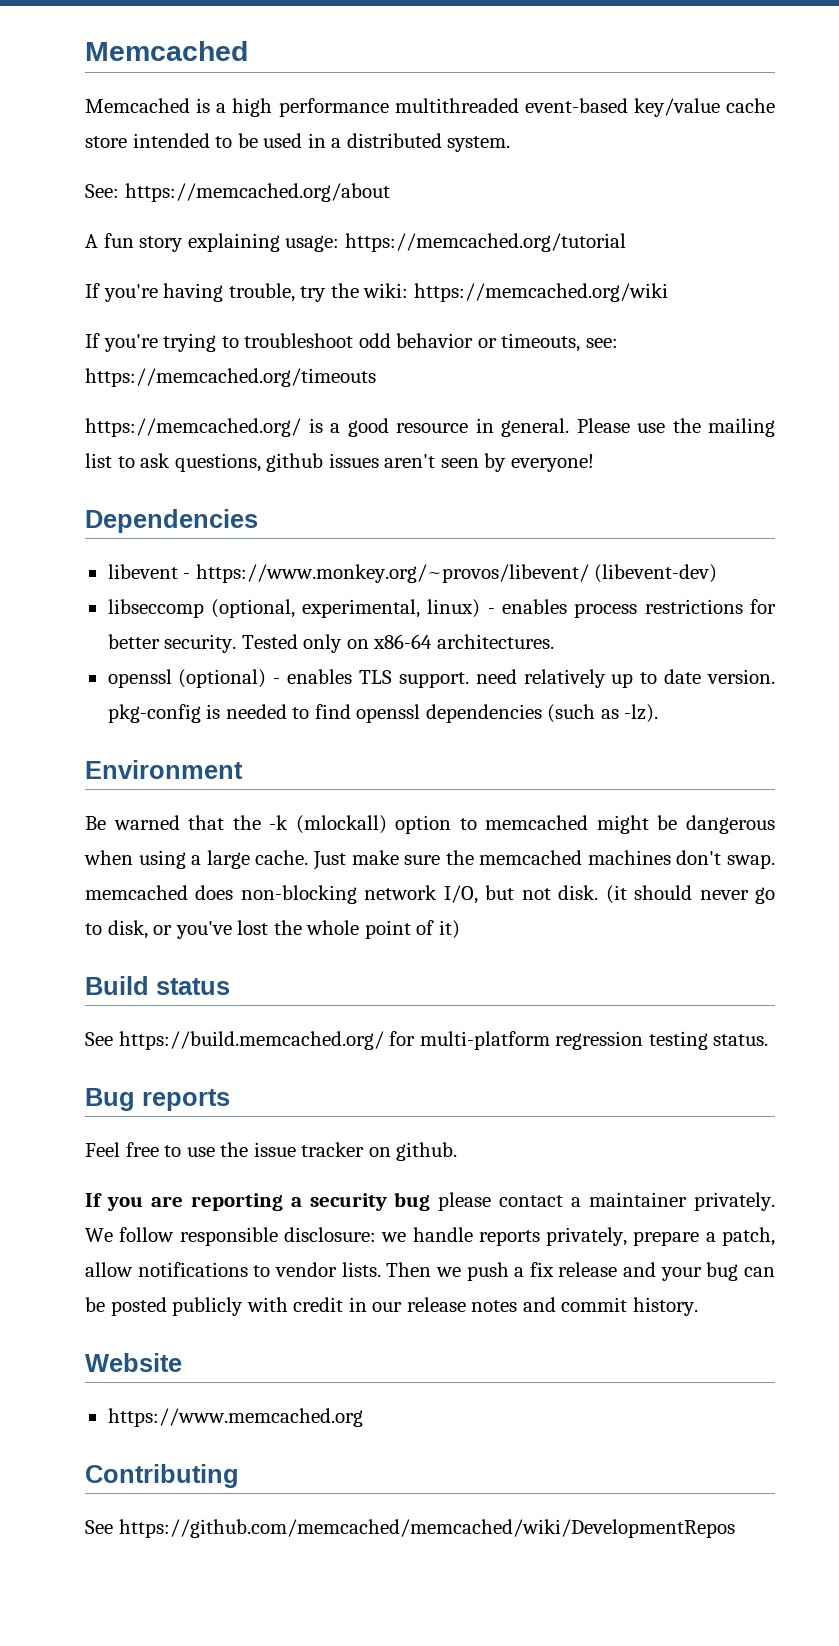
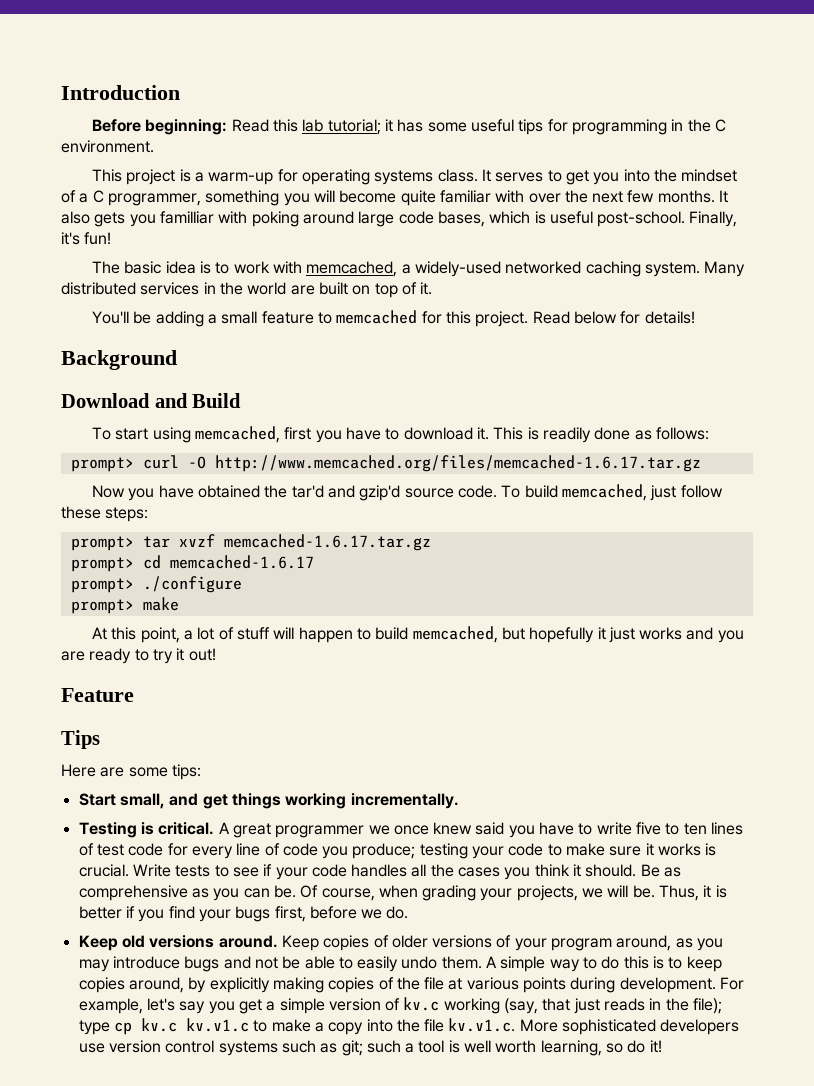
[85,41,248,61] [85,98,775,117] [85,133,511,152] [85,183,390,202] [85,233,626,252] [85,283,668,302] [85,333,618,352] [85,368,376,387] [85,418,775,437] [85,453,594,472] [85,509,258,533] [107,564,718,583] [107,599,777,618] [107,634,554,653] [107,669,776,688] [107,704,659,723] [85,760,243,779] [85,815,775,834] [84,850,775,870] [85,885,775,904] [85,920,460,939] [85,976,230,995] [85,1031,769,1050] [85,1088,230,1111] [85,1142,458,1161] [85,1192,776,1211] [85,1227,775,1246] [85,1262,775,1281] [85,1297,698,1316] [85,1353,182,1372] [107,1408,363,1427] [85,1464,239,1488] [85,1519,735,1538] Memcached // Memcached is a high performance multithreaded event-based key/value cache store intended to be used in a distributed system. // See: https://memcached.org/about // A fun story explaining usage: https://memcached.org/tutorial // If you're having trouble, try the wiki: https://memcached.org/wiki // If you're trying to troubleshoot odd behavior or timeouts, see: https://memcached.org/timeouts // https://memcached.org/ is a good resource in general. Please use the mailing list to ask questions, github issues aren't seen by everyone! // Dependencies // libevent - https://www.monkey.org/~provos/libevent/ (libevent-dev) // libseccomp (optional, experimental, linux) - enables process restrictions for better security. Tested only on x86-64 architectures. // openssl (optional) - enables TLS support. need relatively up to date version. pkg-config is needed to find openssl dependencies (such as -lz). // Environment // Be warned that the -k (mlockall) option to memcached might be dangerous when using a large cache. Just make sure the memcached machines don't swap. memcached does non-blocking network I/O, but not disk. (it should never go to disk, or you've lost the whole point of it) // Build status // See https://build.memcached.org/ for multi-platform regression testing status. // Bug reports // Feel free to use the issue tracker on github. // If you are reporting a security bug please contact a maintainer privately. We follow responsible disclosure: we handle reports privately, prepare a patch, allow notifications to vendor lists. Then we push a fix release and your bug can be posted publicly with credit in our release notes and commit history. // Website // https://www.memcached.org // Contributing // See https://github.com/memcached/memcached/wiki/DevelopmentRepos -> [61,85,180,100] [92,119,726,135] [61,140,154,153] [92,169,738,185] [61,190,729,206] [61,211,738,227] [61,232,112,245] [92,261,746,277] [61,282,433,298] [92,310,695,327] [61,350,177,370] [61,393,242,408] [92,426,709,443] [70,455,701,472] [92,484,723,501] [61,506,149,522] [70,534,431,551] [70,555,314,572] [70,576,242,593] [70,597,179,614] [92,626,744,643] [61,648,216,664] [61,688,134,702] [61,730,100,749] [61,764,201,780] [78,793,459,809] [78,822,744,838] [78,843,717,859] [78,864,682,880] [78,885,727,901] [78,906,409,922] [78,935,724,951] [78,956,722,972] [78,977,745,993] [78,997,723,1014] [78,1018,740,1035] [78,1040,662,1056] Introduction // Before beginning: Read this lab tutorial; it has some useful tips for programming in the C environment. // This project is a warm-up for operating systems class. It serves to get you into the mindset of a C programmer, something you will become quite familiar with over the next few months. It also gets you familliar with poking around large code bases, which is useful post-school. Finally, it's fun! // The basic idea is to work with memcached, a widely-used networked caching system. Many distributed services in the world are built on top of it. // You'll be adding a small feature to memcached for this project. Read below for details! // Background // Download and Build // To start using memcached, first you have to download it. This is readily done as follows: // prompt> curl -O http://www.memcached.org/files/memcached-1.6.17.tar.gz // Now you have obtained the tar'd and gzip'd source code. To build memcached, just follow these steps: // prompt> tar xvzf memcached-1.6.17.tar.gz // prompt> cd memcached-1.6.17 // prompt> ./configure // prompt> make // At this point, a lot of stuff will happen to build memcached, but hopefully it just works and you are ready to try it out! // Feature // Tips // Here are some tips: // Start small, and get things working incrementally. // Testing is critical. A great programmer we once knew said you have to write five to ten lines of test code for every line of code you produce; testing your code to make sure it works is crucial. Write tests to see if your code handles all the cases you think it should. Be as comprehensive as you can be. Of course, when grading your projects, we will be. Thus, it is better if you find your bugs first, before we do. // Keep old versions around. Keep copies of older versions of your program around, as you may introduce bugs and not be able to easily undo them. A simple way to do this is to keep copies around, by explicitly making copies of the file at various points during development. For example, let's say you get a simple version of kv.c working (say, that just reads in the file); type cp kv.c kv.v1.c to make a copy into the file kv.v1.c. More sophisticated developers use version control systems such as git; such a tool is well worth learning, so do it!

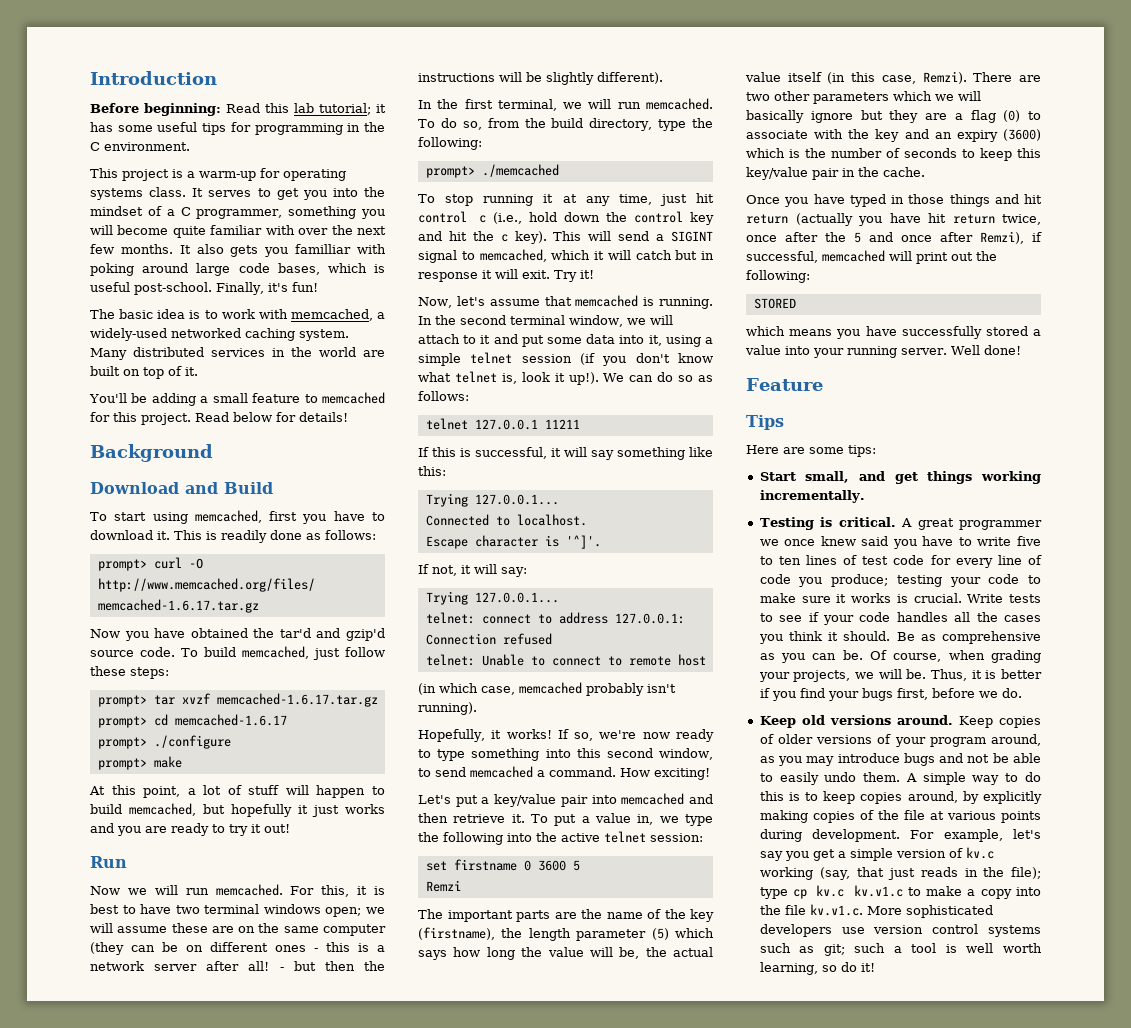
(216, 654) none -> [90,856,127,868] [90,884,385,897] [90,904,385,917] [90,923,386,936] [90,942,385,955] [90,961,385,971] [418,72,663,85] [418,98,713,111] [418,118,713,131] [418,137,482,150] [425,164,559,178] [418,193,714,206] [418,211,714,225] [418,231,713,244] [418,249,714,263] [418,269,594,282] [418,295,713,309] [418,315,673,327] [418,334,713,347] [418,352,713,366] [418,371,713,385] [418,391,469,401] [425,418,580,430] [418,447,713,460] [418,466,446,476] [425,493,559,507] [425,514,587,526] [425,535,601,549] [418,564,527,577] [425,591,559,605] [425,612,685,624] [425,633,552,645] [425,654,706,666] [418,682,676,696] [418,702,477,715] [418,729,714,742] [418,748,714,761] [418,766,710,780] [418,793,713,807] [418,813,713,826] [418,831,703,845] [425,859,580,871] [425,880,461,892] [418,909,714,922] [418,927,714,941] [418,947,713,960] [745,71,1041,84] [746,91,981,104] [746,110,1041,123] [746,129,1041,142] [746,148,1041,161] [746,167,925,180] [746,194,1042,207] [746,213,1041,226] [746,231,1042,244] [746,250,997,264] [746,270,810,283] [753,298,796,309] [746,326,1041,339] [745,345,1021,358] // Run // Now we will run memcached. For this, it is best to have two terminal windows open; we will assume these are on the same computer (they can be on different ones - this is a network server after all! - but then the instructions will be slightly different). // In the first terminal, we will run memcached. To do so, from the build directory, type the following: // prompt> ./memcached // To stop running it at any time, just hit control c (i.e., hold down the control key and hit the c key). This will send a SIGINT signal to memcached, which it will catch but in response it will exit. Try it! // Now, let's assume that memcached is running. In the second terminal window, we will attach to it and put some data into it, using a simple telnet session (if you don't know what telnet is, look it up!). We can do so as follows: // telnet 127.0.0.1 11211 // If this is successful, it will say something like this: // Trying 127.0.0.1... // Connected to localhost. // Escape character is '^]'. // If not, it will say: // Trying 127.0.0.1... // telnet: connect to address 127.0.0.1: Connection refused // telnet: Unable to connect to remote host // (in which case, memcached probably isn't running). // Hopefully, it works! If so, we're now ready to type something into this second window, to send memcached a command. How exciting! // Let's put a key/value pair into memcached and then retrieve it. To put a value in, we type the following into the active telnet session: // set firstname 0 3600 5 // Remzi // The important parts are the name of the key (firstname), the length parameter (5) which says how long the value will be, the actual value itself (in this case, Remzi). There are two other parameters which we will basically ignore but they are a flag (0) to associate with the key and an expiry (3600) which is the number of seconds to keep this key/value pair in the cache. // Once you have typed in those things and hit return (actually you have hit return twice, once after the 5 and once after Remzi), if successful, memcached will print out the following: // STORED // which means you have successfully stored a value into your running server. Well done!

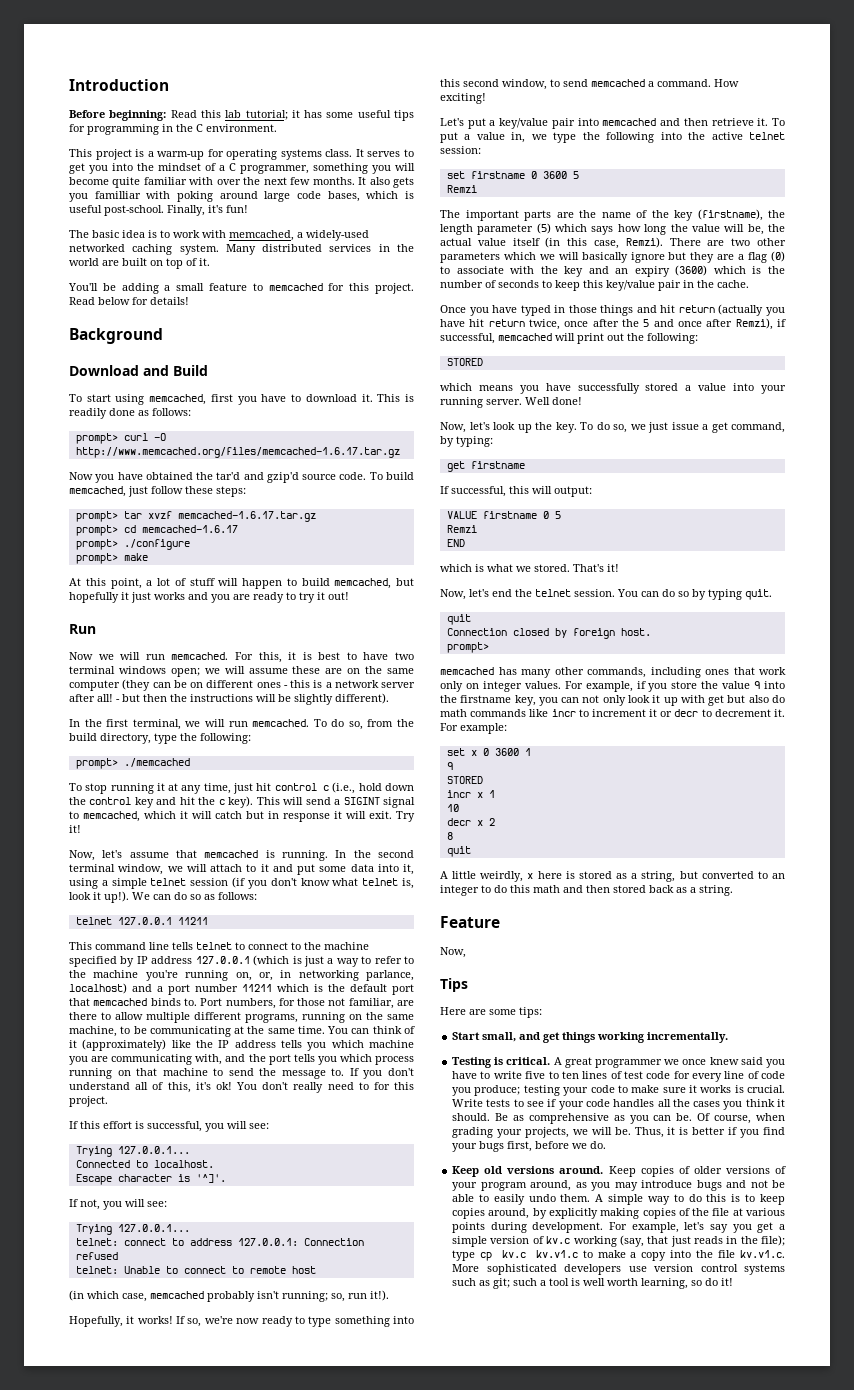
(580, 424) none -> [69,942,369,950] [69,955,415,967] [69,970,414,981] [69,983,414,995] [69,998,415,1009] [69,1012,414,1023] [69,1026,415,1037] [69,1039,414,1051] [69,1054,414,1065] [69,1068,414,1079] [69,1082,415,1093] [69,1096,108,1107] // This command line tells telnet to connect to the machine specified by IP address 127.0.0.1 (which is just a way to refer to the machine you're running on, or, in networking parlance, localhost) and a port number 11211 which is the default port that memcached binds to. Port numbers, for those not familiar, are there to allow multiple different programs, running on the same machine, to be communicating at the same time. You can think of it (approximately) like the IP address tells you which machine you are communicating with, and the port tells you which process running on that machine to send the message to. If you don't understand all of this, it's ok! You don't really need to for this project.
(456, 452) none -> [103,1121,132,1129] effort
[551,447,713,460] [418,466,446,476] it will say something like this: -> [205,1121,269,1132] you will see:
[461,564,527,577] it will say: -> [103,1199,167,1210] you will see:
[418,702,477,715] running). -> [282,1290,389,1302] running; so, run it!).
(1021, 350) none -> [440,422,785,433] [440,436,493,447] [446,461,525,472] [440,486,592,497] [446,511,561,519] [446,525,477,533] [446,539,465,547] [440,564,619,572] [440,589,772,600] [446,614,471,625] [446,628,651,639] [446,642,489,653] [440,667,786,678] [440,681,785,692] [440,695,785,706] [440,709,785,717] [440,723,507,734] [446,748,531,756] [446,762,453,770] [446,776,483,784] [446,790,495,798] [446,804,459,812] [446,818,495,826] [446,832,453,840] [446,846,471,857] [440,871,785,882] [440,885,733,896] // Now, let's look up the key. To do so, we just issue a get command, by typing: // get firstname // If successful, this will output: // VALUE firstname 0 5 // Remzi // END // which is what we stored. That's it! // Now, let's end the telnet session. You can do so by typing quit. // quit // Connection closed by foreign host. // prompt> // memcached has many other commands, including ones that work only on integer values. For example, if you store the value 9 into the firstname key, you can not only look it up with get but also do math commands like incr to increment it or decr to decrement it. For example: // set x 0 3600 1 // 9 // STORED // incr x 1 // 10 // decr x 2 // 8 // quit // A little weirdly, x here is stored as a string, but converted to an integer to do this math and then stored back as a string.
(823, 384) none -> [440,947,466,958] // Now,

